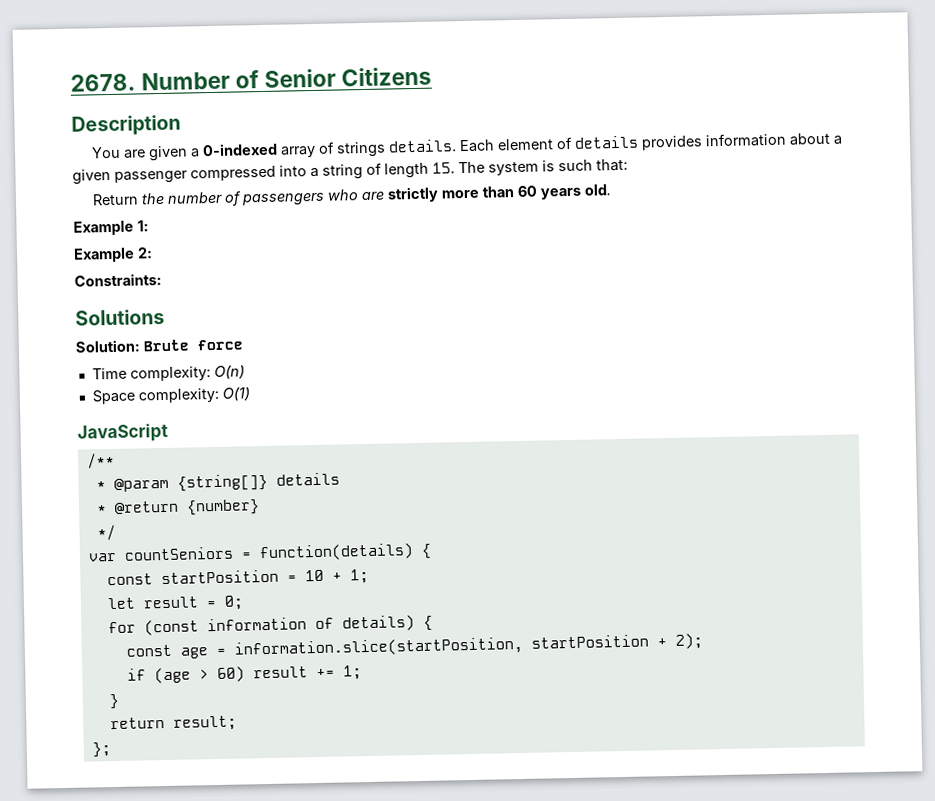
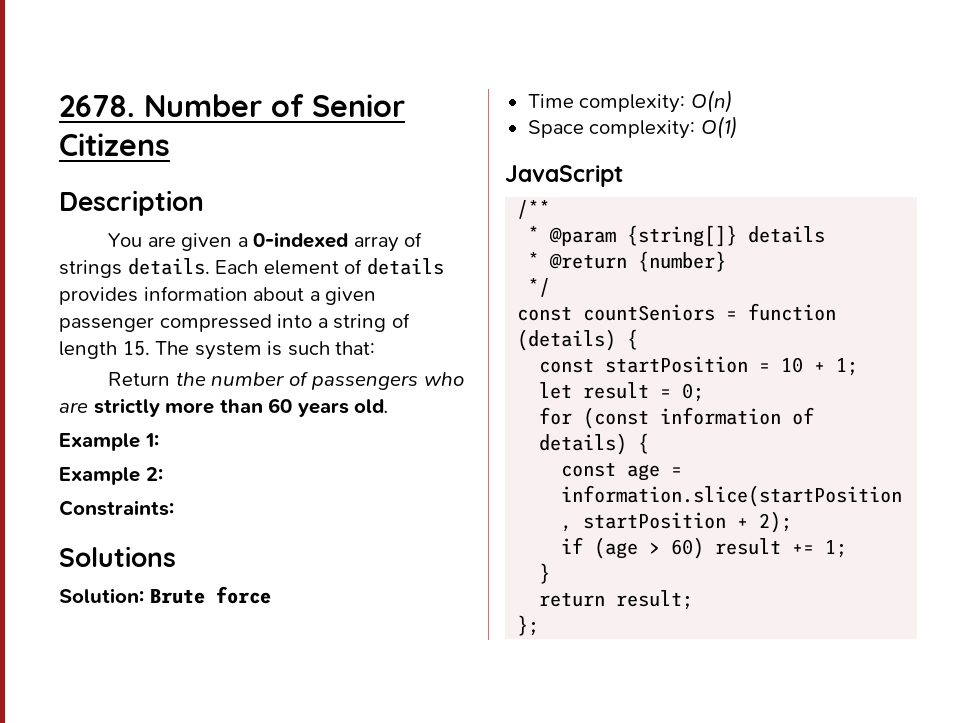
[87,552,117,562] var -> [517,306,573,321] const
[258,543,414,562] function(details) -> [748,303,837,321] [517,329,617,351] function (details)

